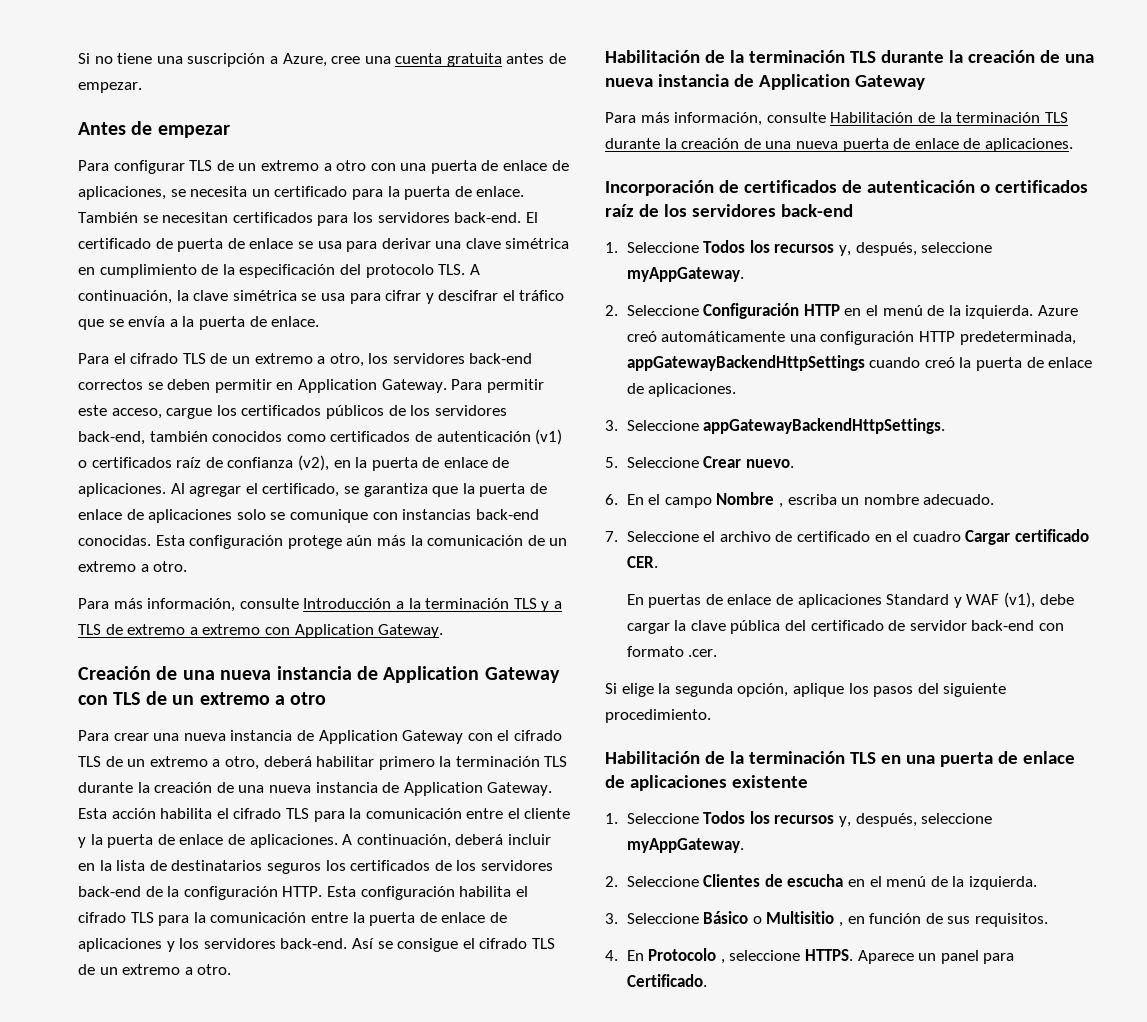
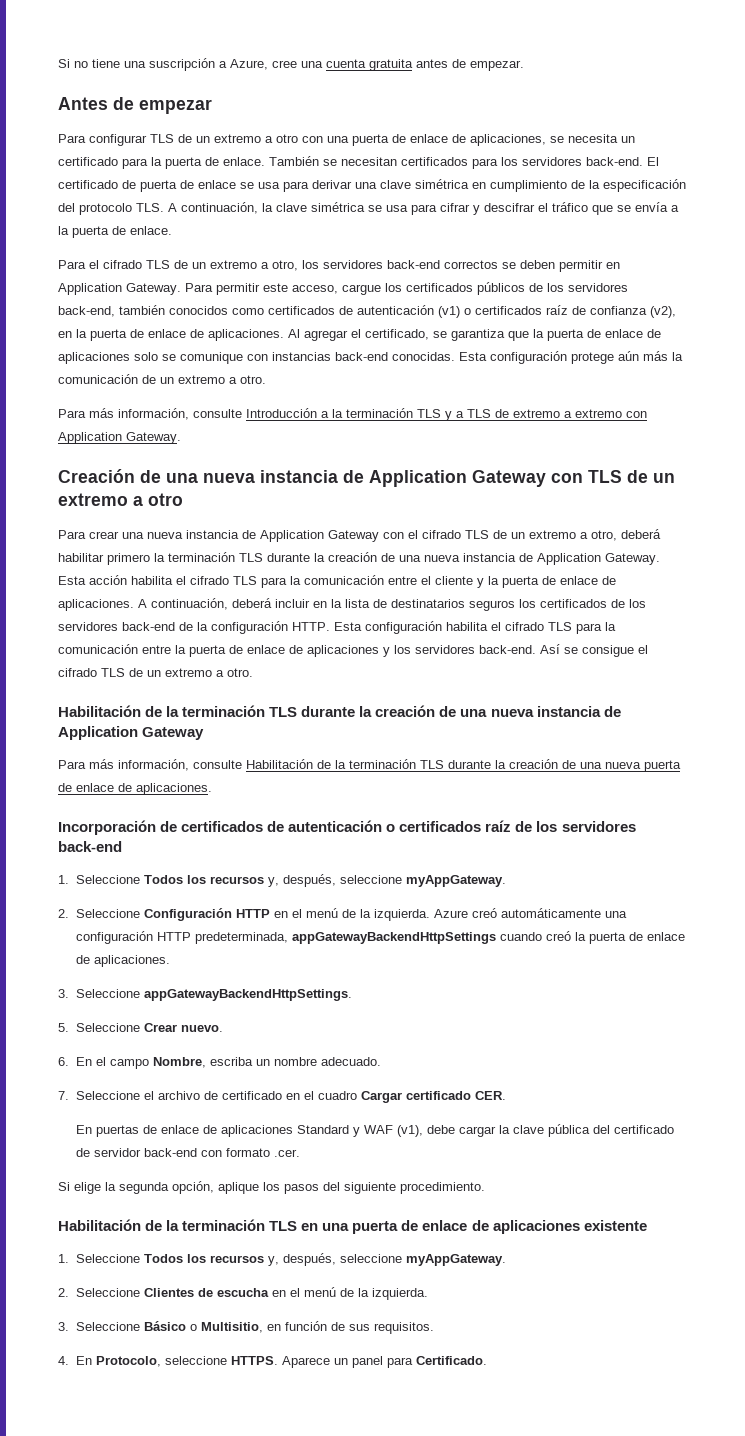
[716,492,783,508] Nombre , -> [152,1057,206,1068] Nombre,
[766,911,843,927] Multisitio , -> [200,1322,263,1333] Multisitio,
[648,948,725,964] Protocolo , -> [95,1356,161,1367] Protocolo,

